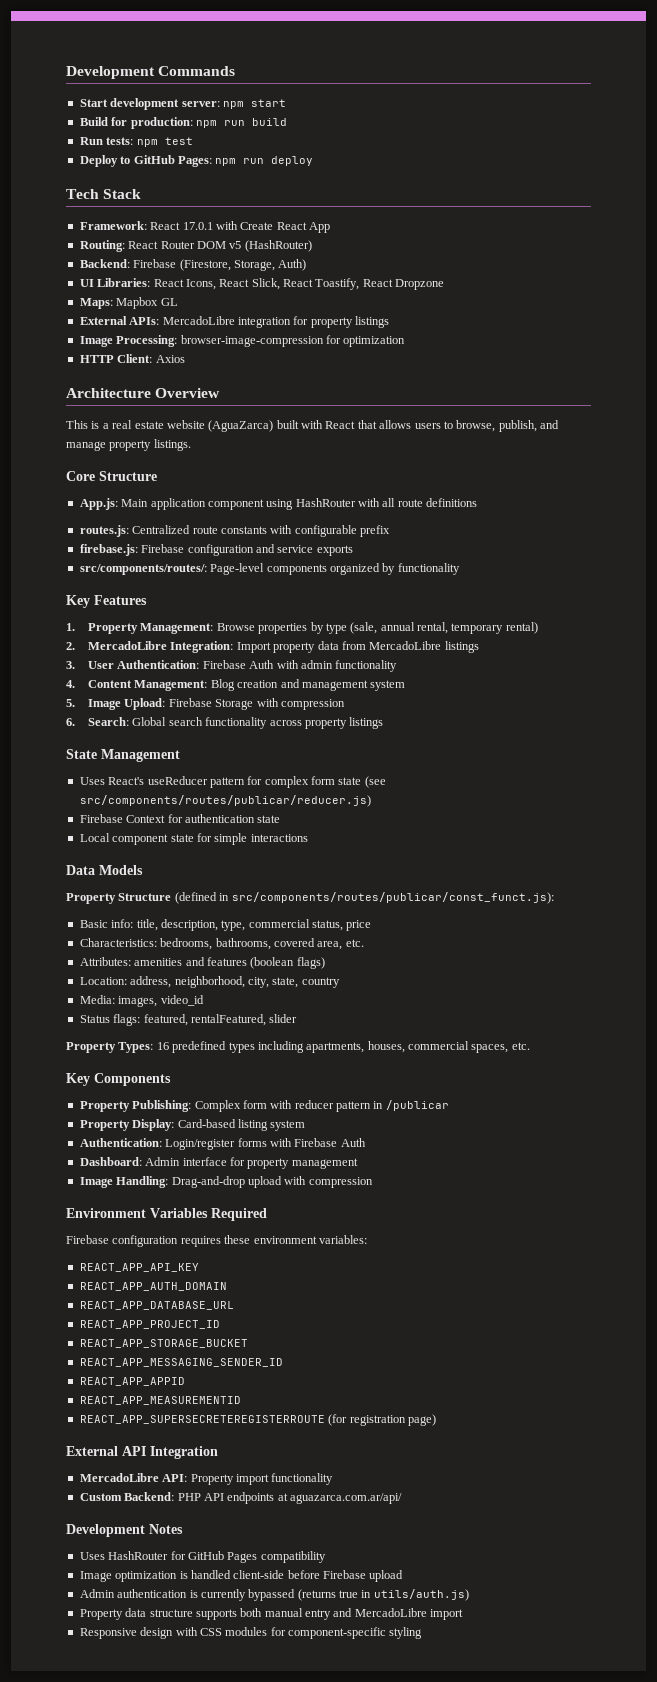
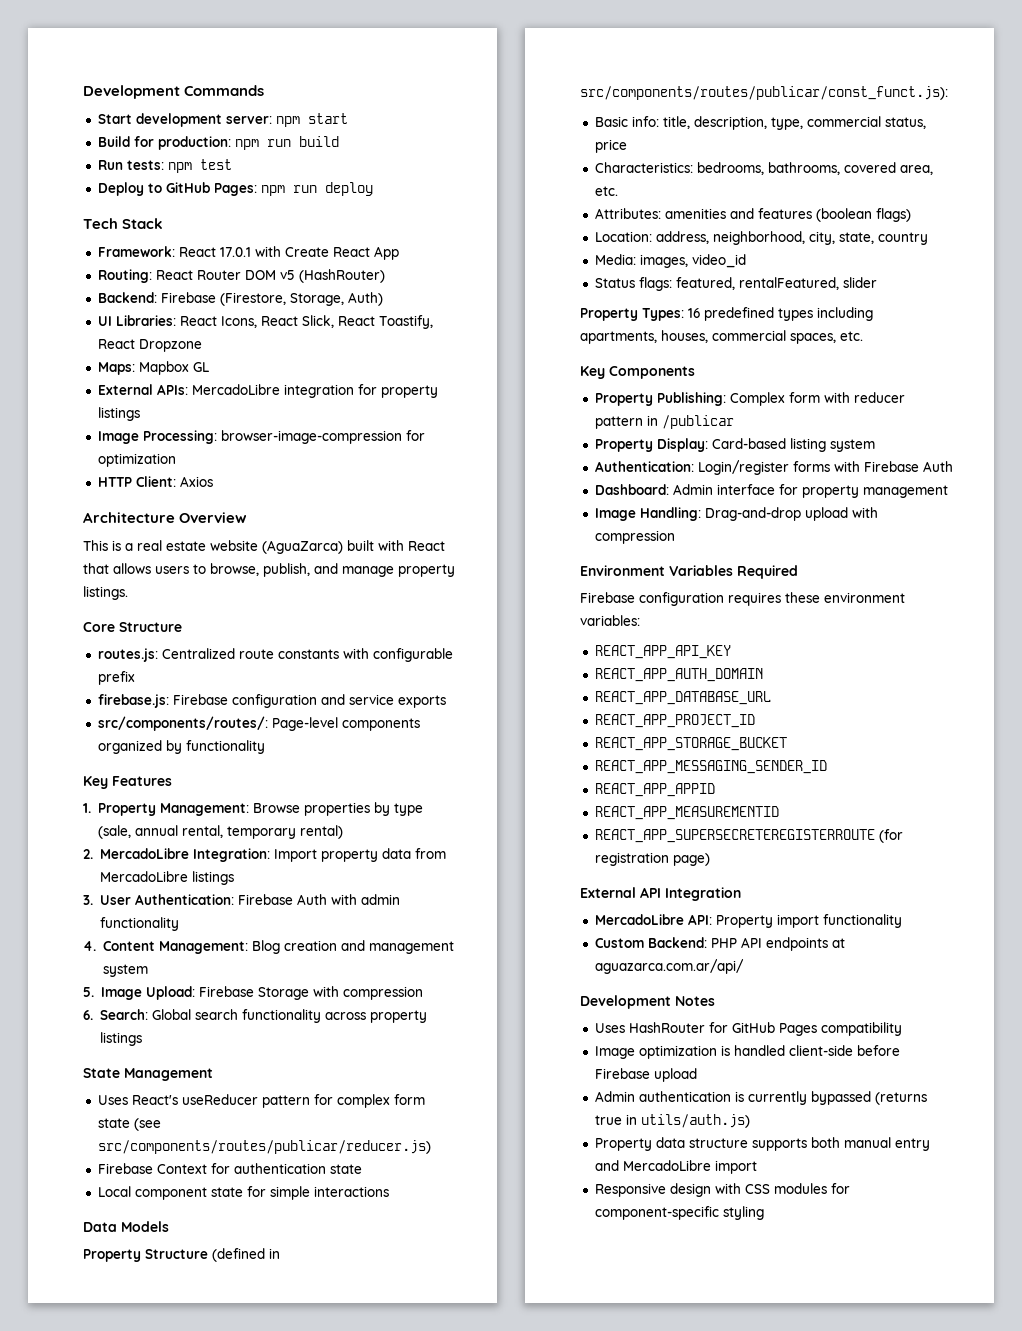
[79,498,478,510] // App.js: Main application component using HashRouter with all route definitions -> (182, 627) none

